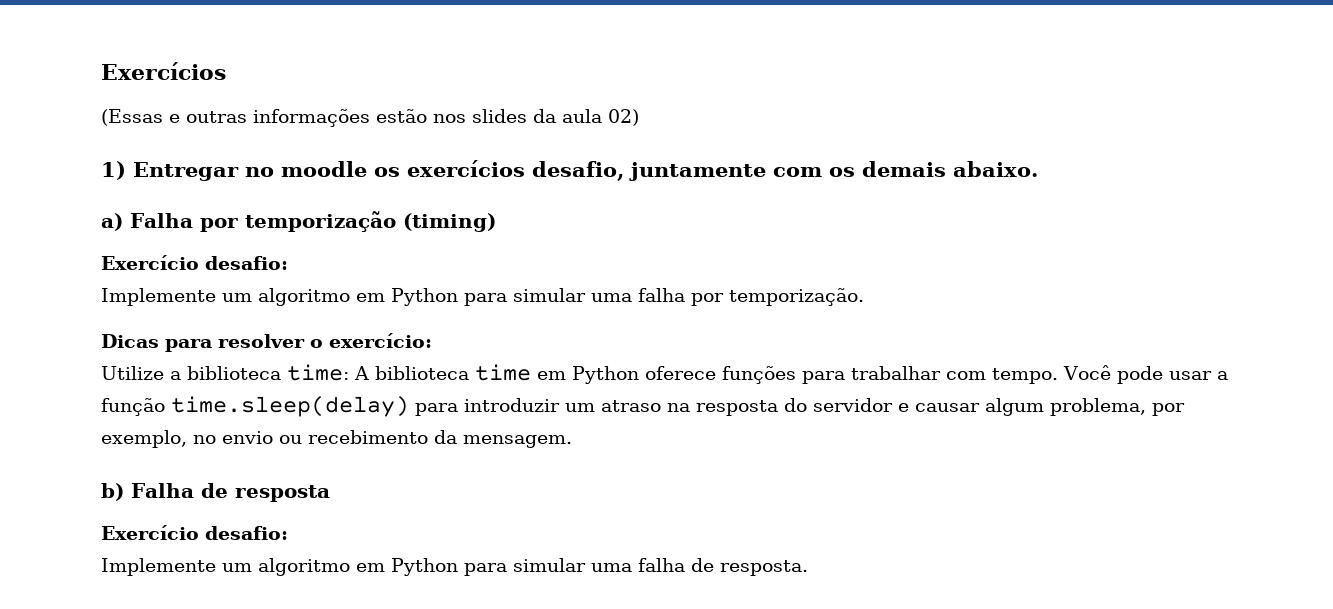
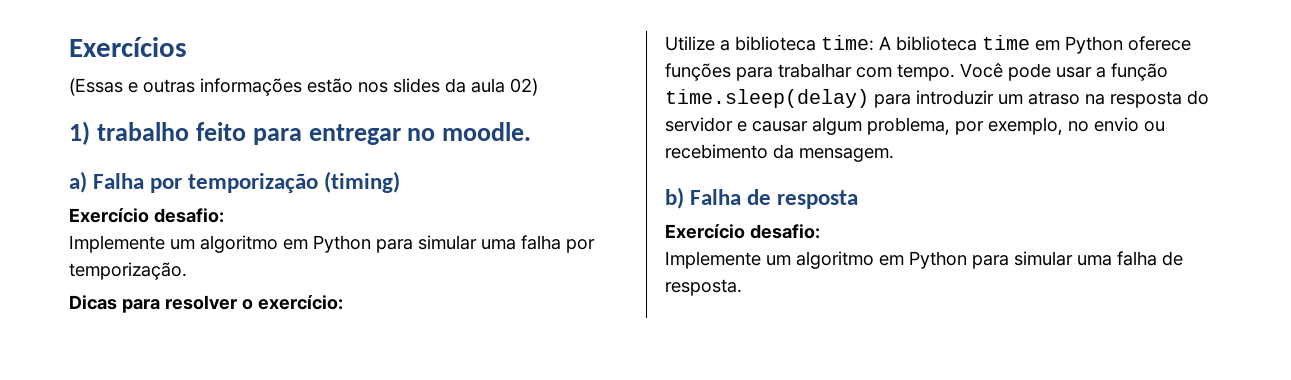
[133,160,1038,181] Entregar no moodle os exercícios desafio, juntamente com os demais abaixo. -> [96,122,532,145] trabalho feito para entregar no moodle.

